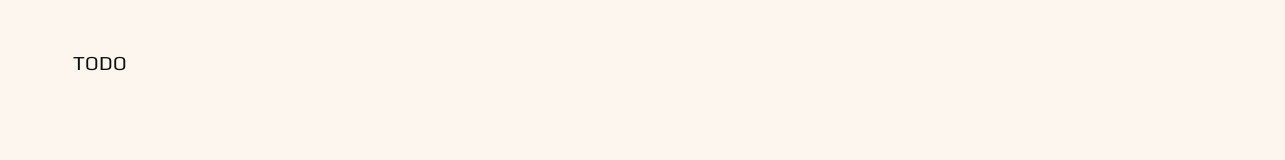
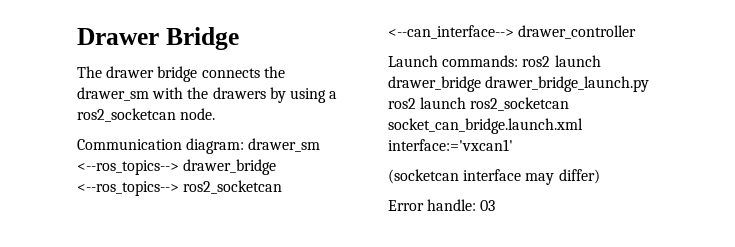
[73,56,127,71] TODO -> [77,27,239,50] [77,66,285,82] [77,87,338,103] [77,108,216,122] [77,138,321,154] [77,159,277,175] [77,180,283,196] [388,25,637,39] [388,55,601,67] [388,76,650,92] [388,97,570,111] [388,118,583,134] [388,139,513,151] [388,169,600,185] [388,199,496,211] Drawer Bridge // The drawer bridge connects the drawer_sm with the drawers by using a ros2_socketcan node. // Communication diagram: drawer_sm <--ros_topics--> drawer_bridge <--ros_topics--> ros2_socketcan <--can_interface--> drawer_controller // Launch commands: ros2 launch drawer_bridge drawer_bridge_launch.py ros2 launch ros2_socketcan socket_can_bridge.launch.xml interface:='vxcan1' // (socketcan interface may differ) // Error handle: 03

